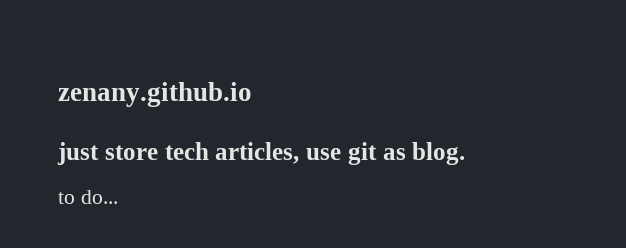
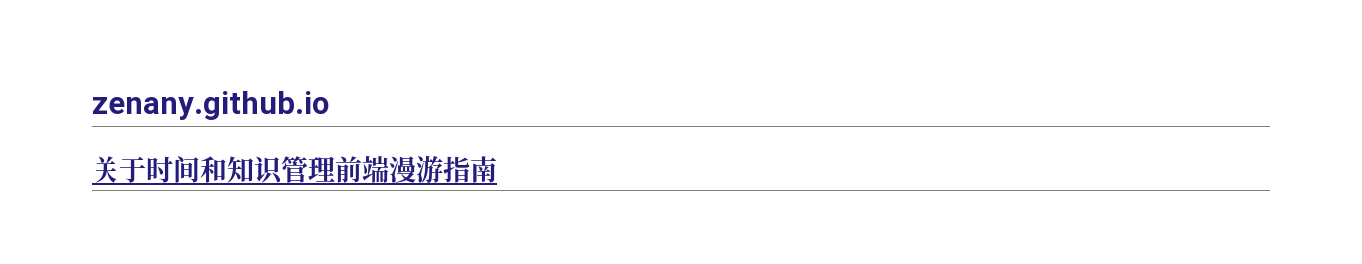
[57,142,466,165] [58,190,118,204] just store tech articles, use git as blog. // to do... -> [92,156,497,185] 关于时间和知识管理前端漫游指南

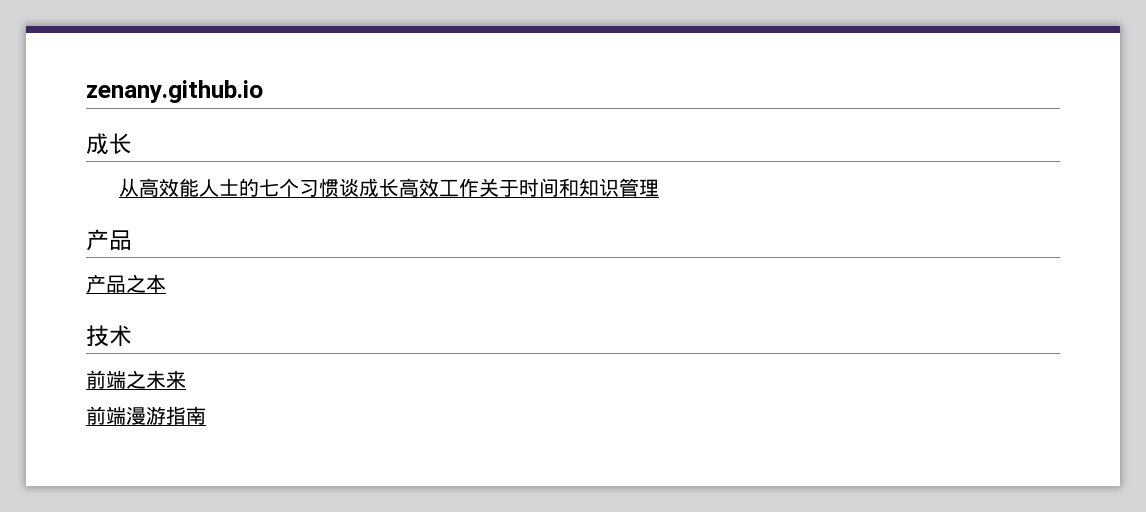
(329, 105) none -> [86,133,132,155] [119,178,480,197] 成长 // 从高效能人士的七个习惯谈成长高效工作
(335, 169) none -> [86,229,132,251] [86,274,166,293] [86,325,132,347] [86,370,186,389] // 产品 // 产品之本 // 技术 // 前端之未来 //

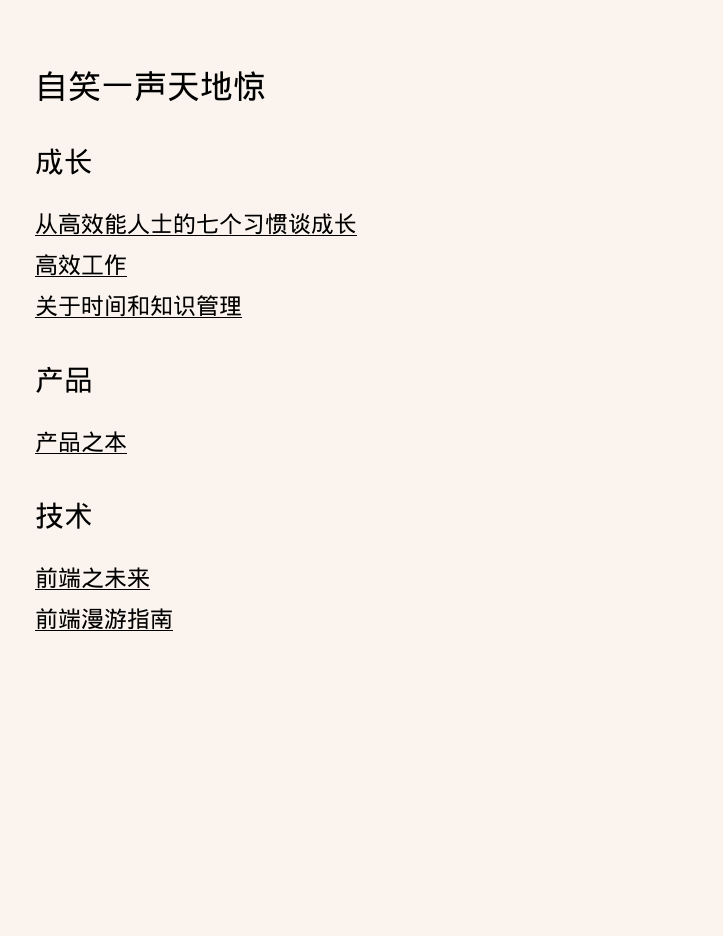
[86,80,263,103] zenany.github.io -> [35,71,266,102] 自笑一声天地惊
(400, 187) none -> (357, 223) //
(480, 187) none -> (127, 265) //

